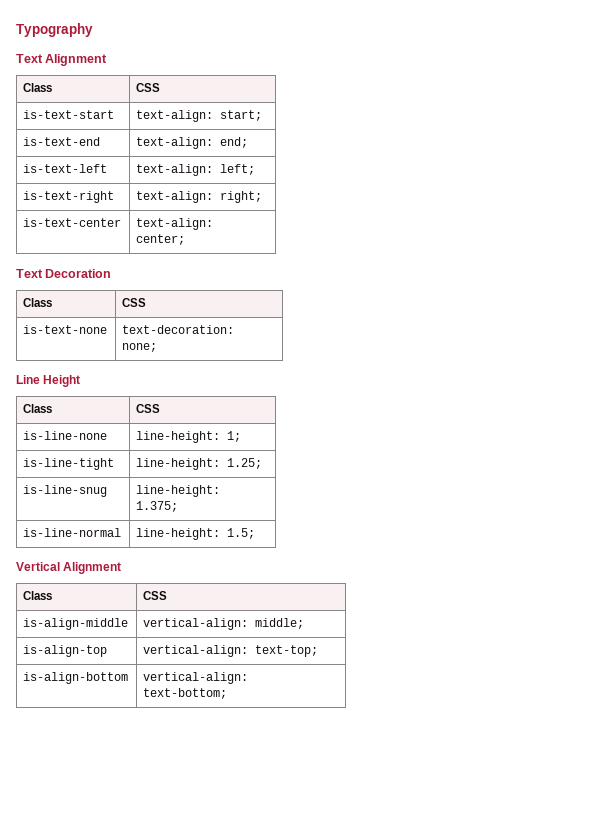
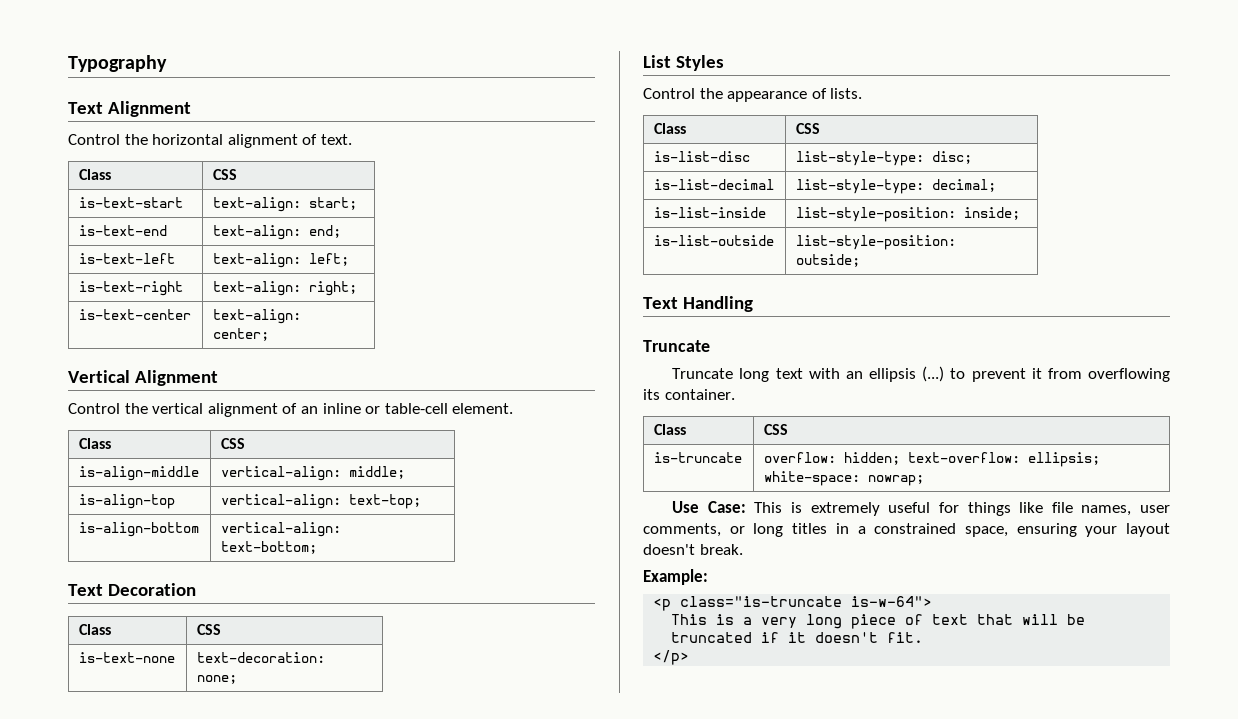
(108, 60) none -> [68,134,352,148] // Control the horizontal alignment of text.
[16,269,112,278] [23,298,53,307] [122,298,147,307] [23,325,108,334] [122,325,235,334] [122,343,158,352] [16,375,81,387] [23,404,53,413] [136,404,161,413] [23,431,108,440] [136,431,242,443] [23,458,115,470] [136,458,263,470] [23,485,108,497] [136,485,221,497] [136,501,179,512] [23,528,122,537] [136,528,256,540] [16,562,122,574] Text Decoration // Class | CSS // is-text-none | text-decoration: none; // Line Height // Class | CSS // is-line-none | line-height: 1; // is-line-tight | line-height: 1.25; // is-line-snug | line-height: 1.375; // is-line-normal | line-height: 1.5; // Vertical Alignment -> [68,370,218,386] [68,403,514,417] Vertical Alignment // Control the vertical alignment of an inline or table-cell element.
(228, 693) none -> [68,583,196,596] [78,624,111,635] [196,624,221,635] [78,652,175,663] [196,652,325,663] [196,675,237,684] [643,55,724,71] [643,88,863,102] [653,123,686,134] [795,123,820,134] [653,151,750,162] [795,151,972,166] [653,179,774,190] [795,179,996,194] [653,207,766,218] [795,207,1020,222] [653,235,774,246] [795,235,956,250] [795,254,860,267] [643,296,753,312] [643,340,710,352] [672,366,1170,382] [643,389,735,400] [653,424,686,435] [763,424,788,435] [653,452,742,463] [763,452,1100,467] [763,471,924,486] [672,501,1170,516] [643,523,1170,537] [643,544,743,555] [643,569,708,585] [653,596,933,611] [671,614,1086,629] [671,632,924,643] [653,650,690,665] // Text Decoration // Class | CSS // is-text-none | text-decoration: none; // List Styles // Control the appearance of lists. // Class | CSS // is-list-disc | list-style-type: disc; // is-list-decimal | list-style-type: decimal; // is-list-inside | list-style-position: inside; // is-list-outside | list-style-position: outside; // Text Handling // Truncate // Truncate long text with an ellipsis (...) to prevent it from overflowing its container. // Class | CSS // is-truncate | overflow: hidden; text-overflow: ellipsis; white-space: nowrap; // Use Case: This is extremely useful for things like file names, user comments, or long titles in a constrained space, ensuring your layout doesn't break. // Example: // <p class="is-truncate is-w-64"> // This is a very long piece of text that will be truncated if it doesn't fit. // </p>

